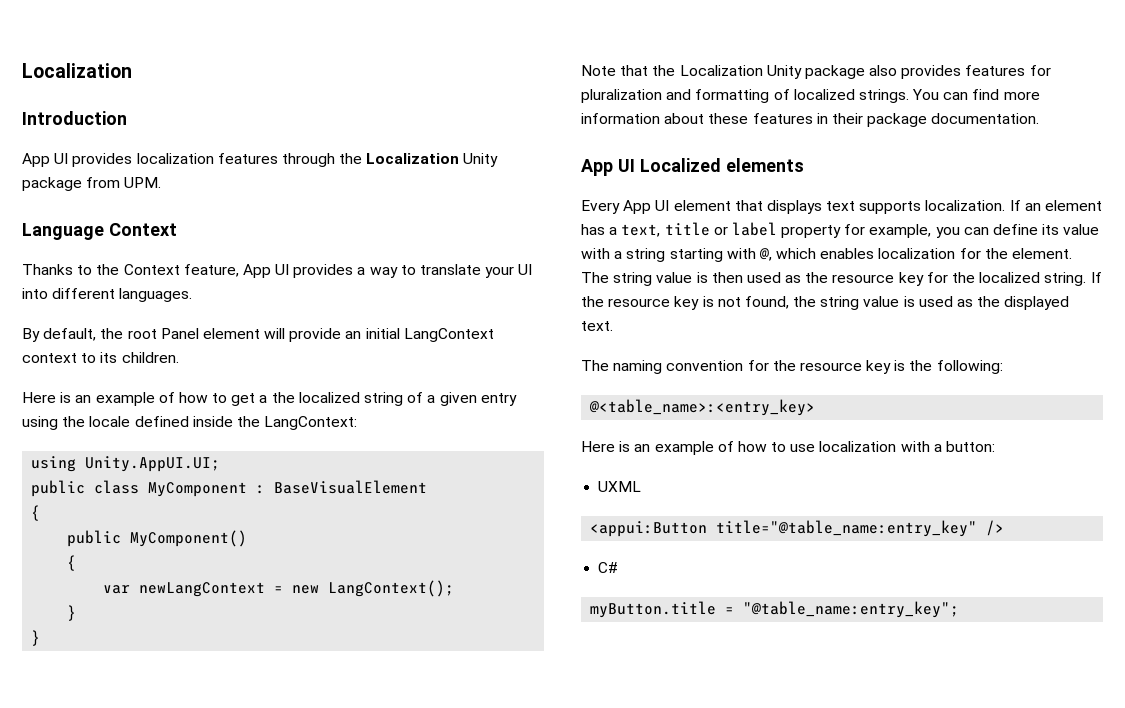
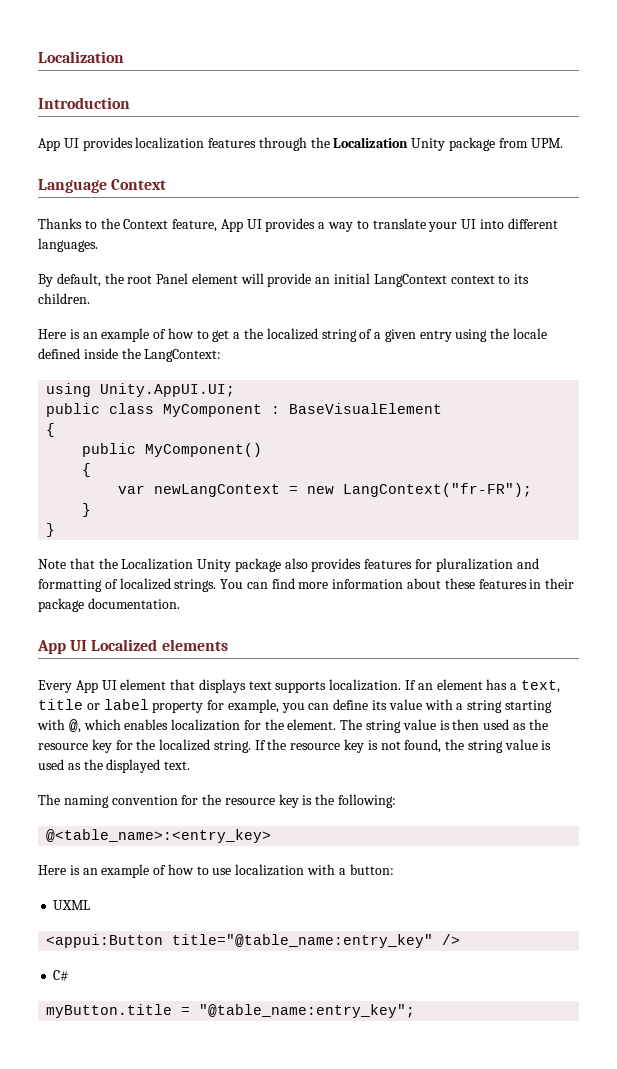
[328,580,455,597] LangContext(); -> [343,483,533,497] LangContext("fr-FR");

